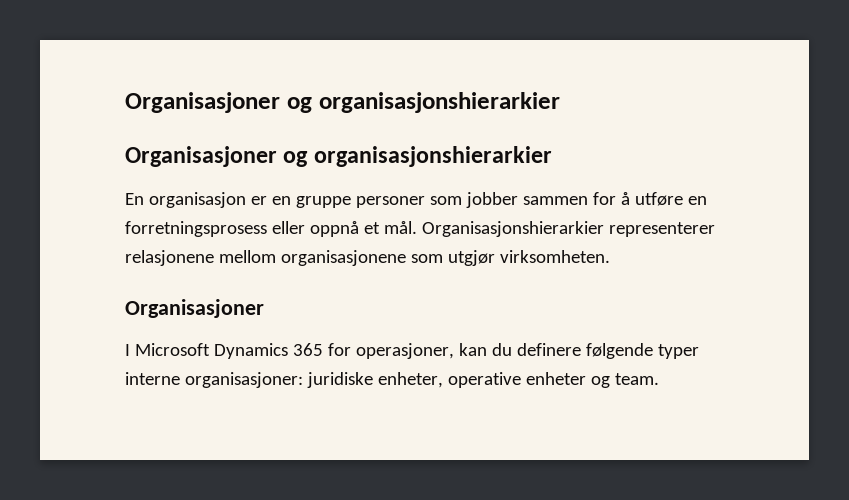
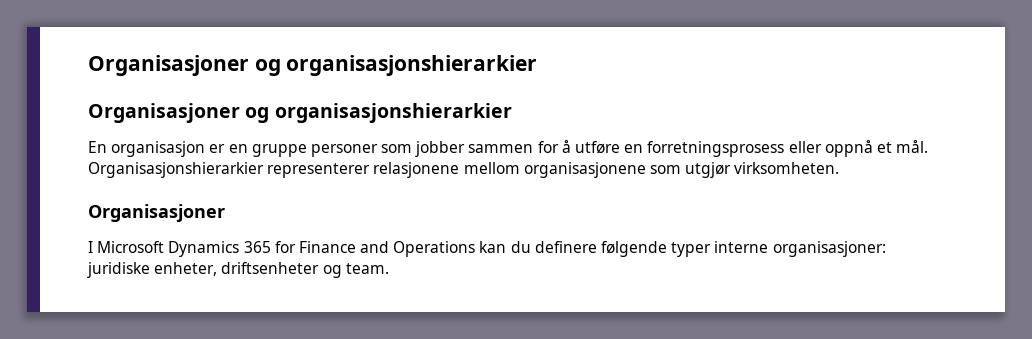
[355,343,454,359] operasjoner, -> [298,241,476,257] Finance and Operations
[447,372,586,388] operative enheter -> [221,262,320,274] driftsenheter

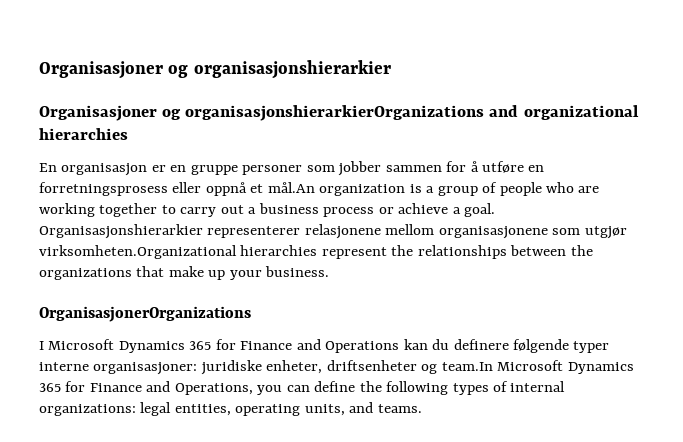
[274,103,512,123] organisasjonshierarkier -> [185,105,639,121] [39,128,128,140] organisasjonshierarkierOrganizations and organizational hierarchies
[896,140,929,153] mål. -> [267,182,600,196] [39,203,496,217] mål.An organization is a group of people who are working together to carry out a business process or achieve a goal.
[734,162,840,174] [88,204,225,222] virksomheten. // Organisasjoner -> [39,245,593,259] [39,266,330,280] [39,306,251,322] virksomheten.Organizational hierarchies represent the relationships between the organizations that make up your business. // OrganisasjonerOrganizations
[345,263,389,274] team. -> [441,360,634,374] [39,381,566,395] [39,402,422,416] team.In Microsoft Dynamics 365 for Finance and Operations, you can define the following types of internal organizations: legal entities, operating units, and teams.

